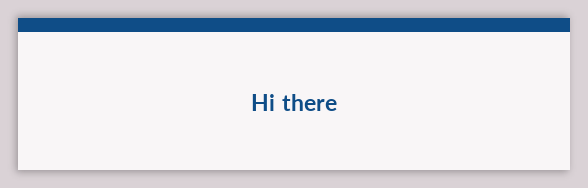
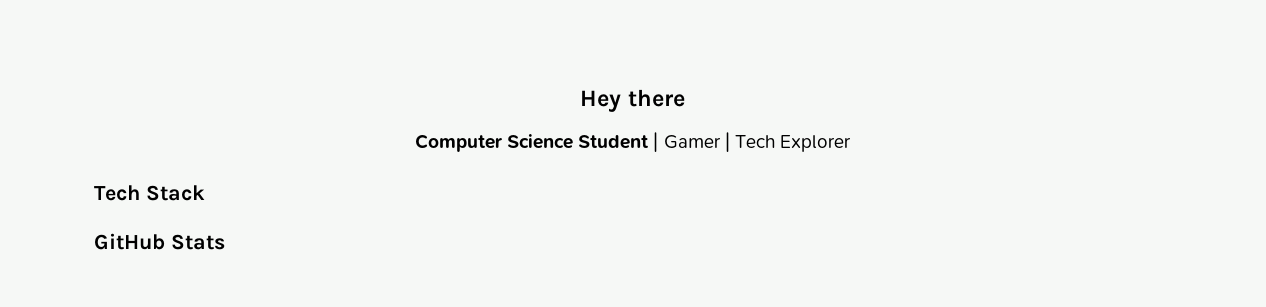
[251,94,276,111] Hi -> [580,90,622,112] Hey
(337, 102) none -> [415,132,851,152] [94,185,205,201] [94,233,225,250] // Computer Science Student | Gamer | Tech Explorer // Tech Stack // GitHub Stats

